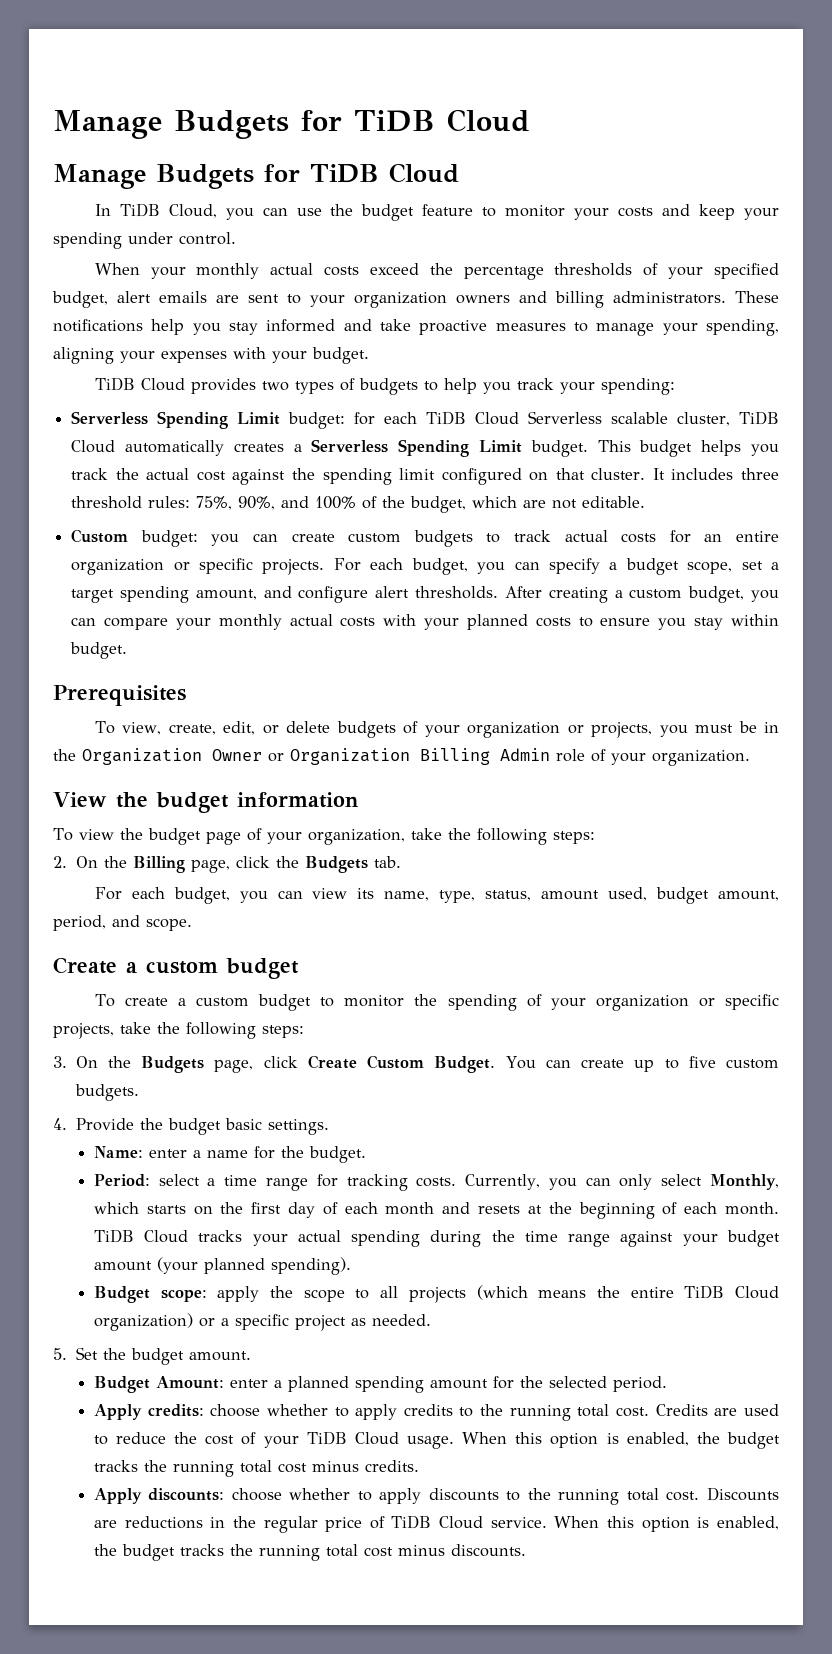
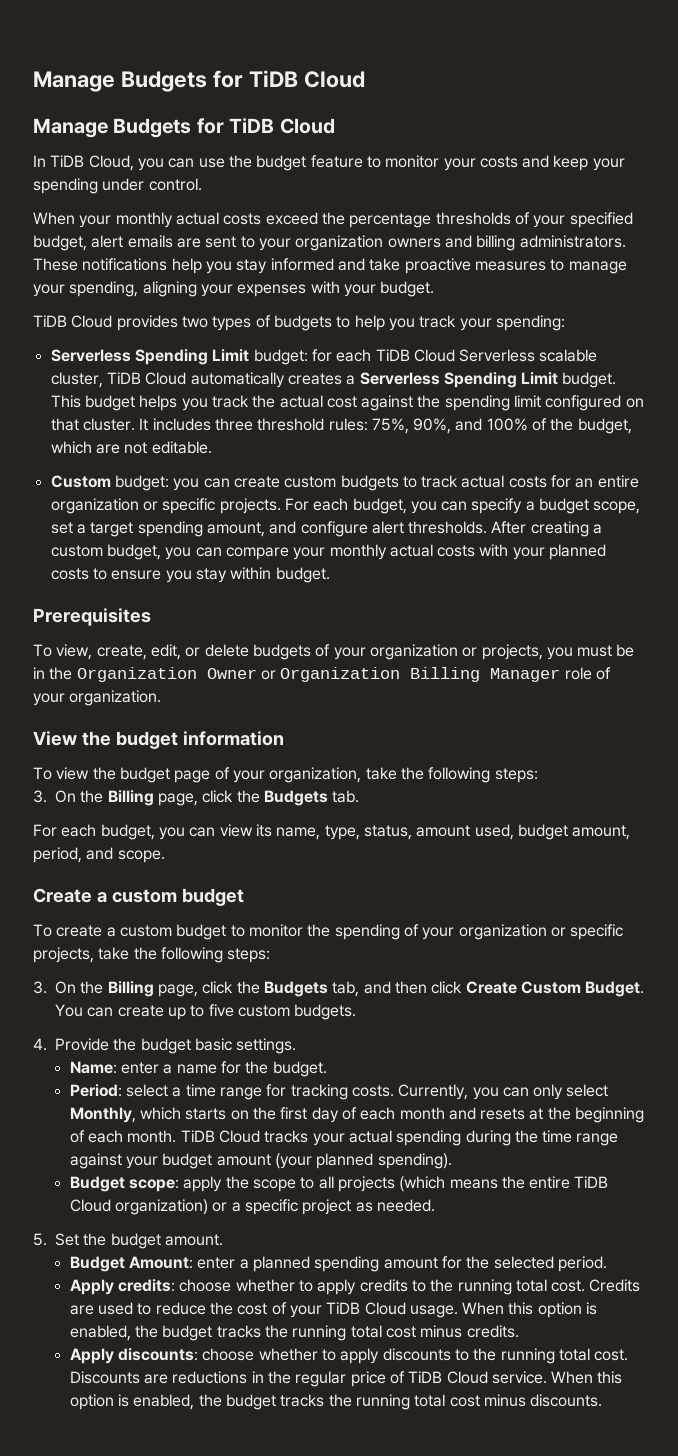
[500,748,550,761] Admin -> [490,668,561,682] Manager
[53,856,67,868] 2. -> [33,790,47,803] 3.
[141,1056,254,1073] Budgets page, -> [107,981,427,997] Billing page, click the Budgets tab, and then

